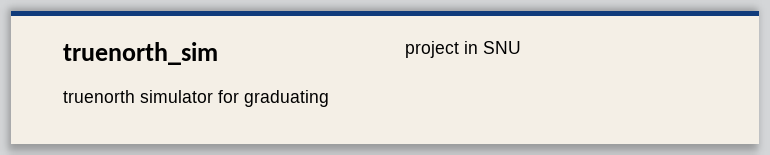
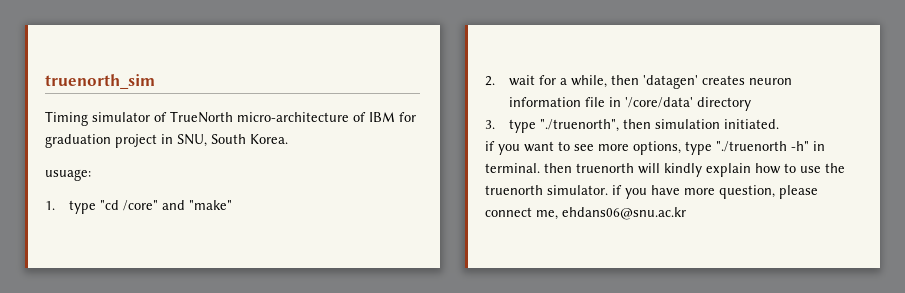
[63,90,329,107] [405,41,521,58] truenorth simulator for graduating project in SNU -> [45,111,416,126] [45,134,288,148] [45,169,91,181] [45,200,232,214] [485,75,792,89] [508,97,751,111] [485,119,779,133] [485,141,825,155] [485,163,845,177] [485,185,818,199] [485,207,686,220] Timing simulator of TrueNorth micro-architecture of IBM for graduation project in SNU, South Korea. // usuage: // 1. type "cd /core" and "make" // 2. wait for a while, then 'datagen' creates neuron information file in '/core/data' directory // 3. type "./truenorth", then simulation initiated. // if you want to see more options, type "./truenorth -h" in terminal. then truenorth will kindly explain how to use the truenorth simulator. if you have more question, please connect me, ehdans06@snu.ac.kr

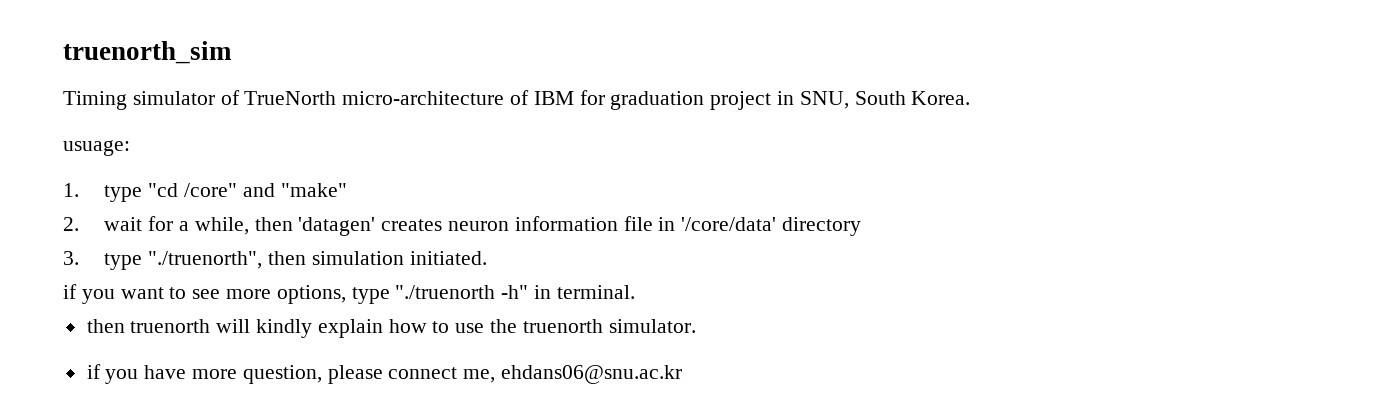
(540, 168) none -> (635, 292) //
(608, 190) none -> (696, 326) //

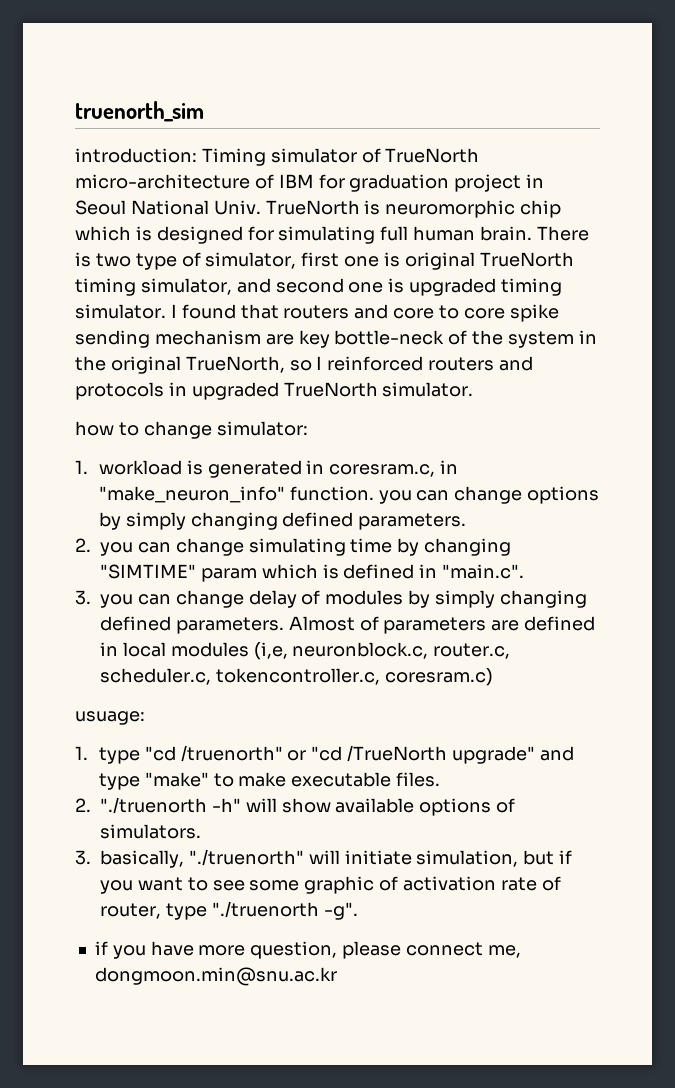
(232, 52) none -> [75,148,197,163] introduction:
[799,91,971,109] [63,140,130,156] [63,183,347,202] [63,216,862,236] [63,251,487,270] SNU, South Korea. // usuage: // 1. type "cd /core" and "make" // 2. wait for a while, then 'datagen' creates neuron information file in '/core/data' directory // 3. type "./truenorth", then simulation initiated. // -> [75,200,562,218] [75,226,589,244] [75,252,574,270] [75,278,563,296] [75,304,559,322] [75,330,597,348] [75,356,534,374] [75,382,474,400] [75,421,308,439] [75,460,459,478] [98,486,600,504] [98,512,467,530] [75,538,512,556] [100,564,525,582] [75,590,587,608] [100,616,596,634] [100,642,511,660] [100,668,493,686] [75,711,145,725] [75,745,574,764] [98,772,441,790] [75,797,516,816] [100,824,201,839] [75,849,555,868] Seoul National Univ. TrueNorth is neuromorphic chip which is designed for simulating full human brain. There is two type of simulator, first one is original TrueNorth timing simulator, and second one is upgraded timing simulator. I found that routers and core to core spike sending mechanism are key bottle-neck of the system in the original TrueNorth, so I reinforced routers and protocols in upgraded TrueNorth simulator. // how to change simulator: // 1. workload is generated in coresram.c, in "make_neuron_info" function. you can change options by simply changing defined parameters. // 2. you can change simulating time by changing "SIMTIME" param which is defined in "main.c". // 3. you can change delay of modules by simply changing defined parameters. Almost of parameters are defined in local modules (i,e, neuronblock.c, router.c, scheduler.c, tokencontroller.c, coresram.c) // usuage: // 1. type "cd /truenorth" or "cd /TrueNorth upgrade" and type "make" to make executable files. // 2. "./truenorth -h" will show available options of simulators. // 3. basically, "./truenorth" will initiate simulation, but
[226,285,635,304] [86,319,696,338] more options, type "./truenorth -h" in terminal. // then truenorth will kindly explain how to use the truenorth simulator. -> [249,876,561,894] [100,901,358,920] some graphic of activation rate of router, type "./truenorth -g".
[501,365,683,384] ehdans06@snu.ac.kr -> [94,967,337,986] dongmoon.min@snu.ac.kr

